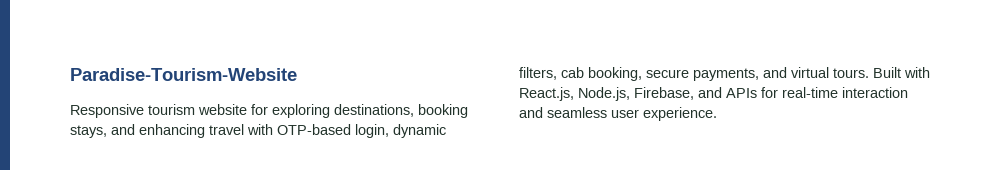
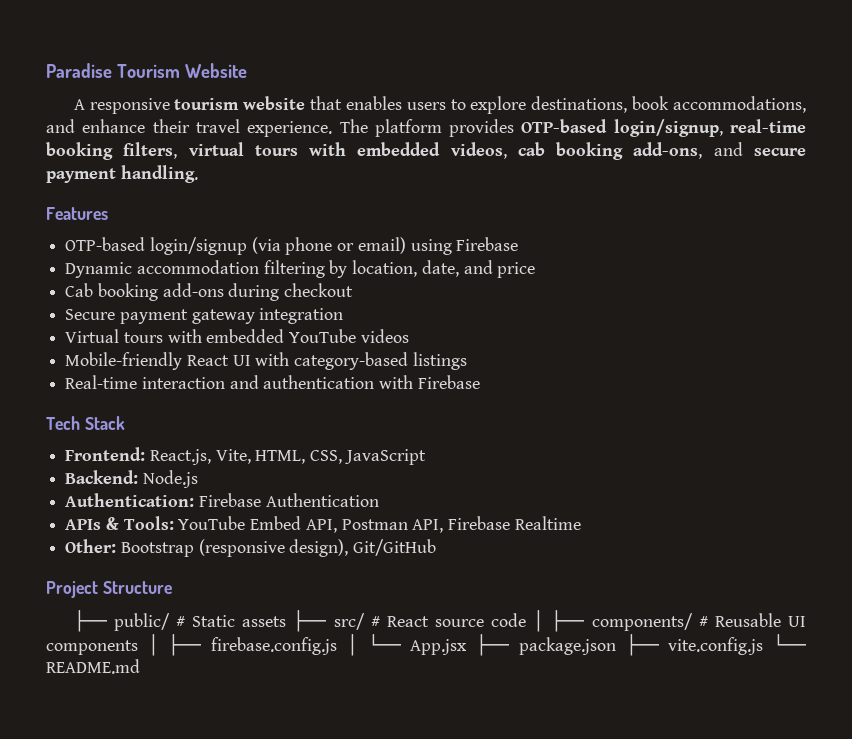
[70,68,297,81] [70,104,468,118] [70,124,446,138] [519,67,930,81] [519,87,908,101] [519,107,717,121] Paradise-Tourism-Website // Responsive tourism website for exploring destinations, booking stays, and enhancing travel with OTP-based login, dynamic filters, cab booking, secure payments, and virtual tours. Built with React.js, Node.js, Firebase, and APIs for real-time interaction and seamless user experience. -> [46,63,247,78] [73,96,807,114] [46,119,806,137] [46,142,806,160] [46,165,198,183] [46,207,108,220] [65,237,519,255] [65,260,536,278] [65,283,354,301] [65,308,344,324] [65,329,409,343] [65,352,467,370] [65,375,480,389] [46,416,125,430] [65,447,426,465] [65,470,198,488] [65,493,379,507] [65,516,581,533] [65,539,437,557] [46,581,172,598] [73,610,806,632] [46,634,808,656] [46,659,140,674] Paradise Tourism Website // A responsive tourism website that enables users to explore destinations, book accommodations, and enhance their travel experience. The platform provides OTP-based login/signup, real-time booking filters, virtual tours with embedded videos, cab booking add-ons, and secure payment handling. // Features // OTP-based login/signup (via phone or email) using Firebase // Dynamic accommodation filtering by location, date, and price // Cab booking add-ons during checkout // Secure payment gateway integration // Virtual tours with embedded YouTube videos // Mobile-friendly React UI with category-based listings // Real-time interaction and authentication with Firebase // Tech Stack // Frontend: React.js, Vite, HTML, CSS, JavaScript // Backend: Node.js // Authentication: Firebase Authentication // APIs & Tools: YouTube Embed API, Postman API, Firebase Realtime // Other: Bootstrap (responsive design), Git/GitHub // Project Structure // ├── public/ # Static assets ├── src/ # React source code │ ├── components/ # Reusable UI components │ ├── firebase.config.js │ └── App.jsx ├── package.json ├── vite.config.js └── README.md

